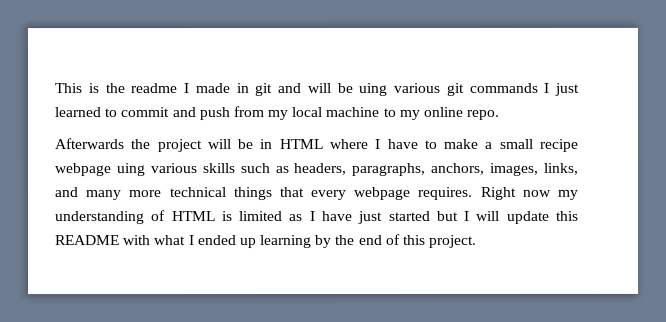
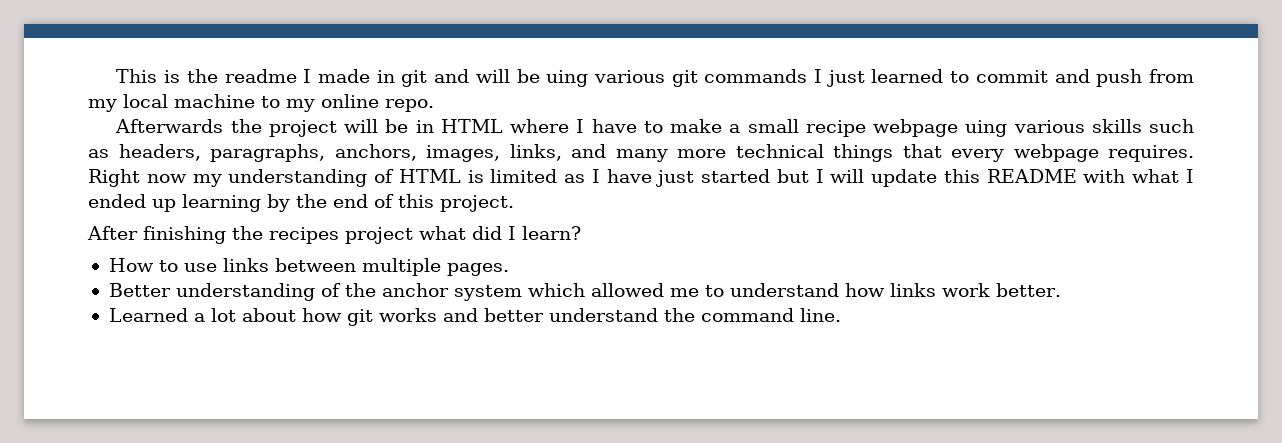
(478, 241) none -> [87,226,581,244] [108,258,509,276] [108,283,1061,301] [108,308,841,326] // After finishing the recipes project what did I learn? // How to use links between multiple pages. // Better understanding of the anchor system which allowed me to understand how links work better. // Learned a lot about how git works and better understand the command line.

